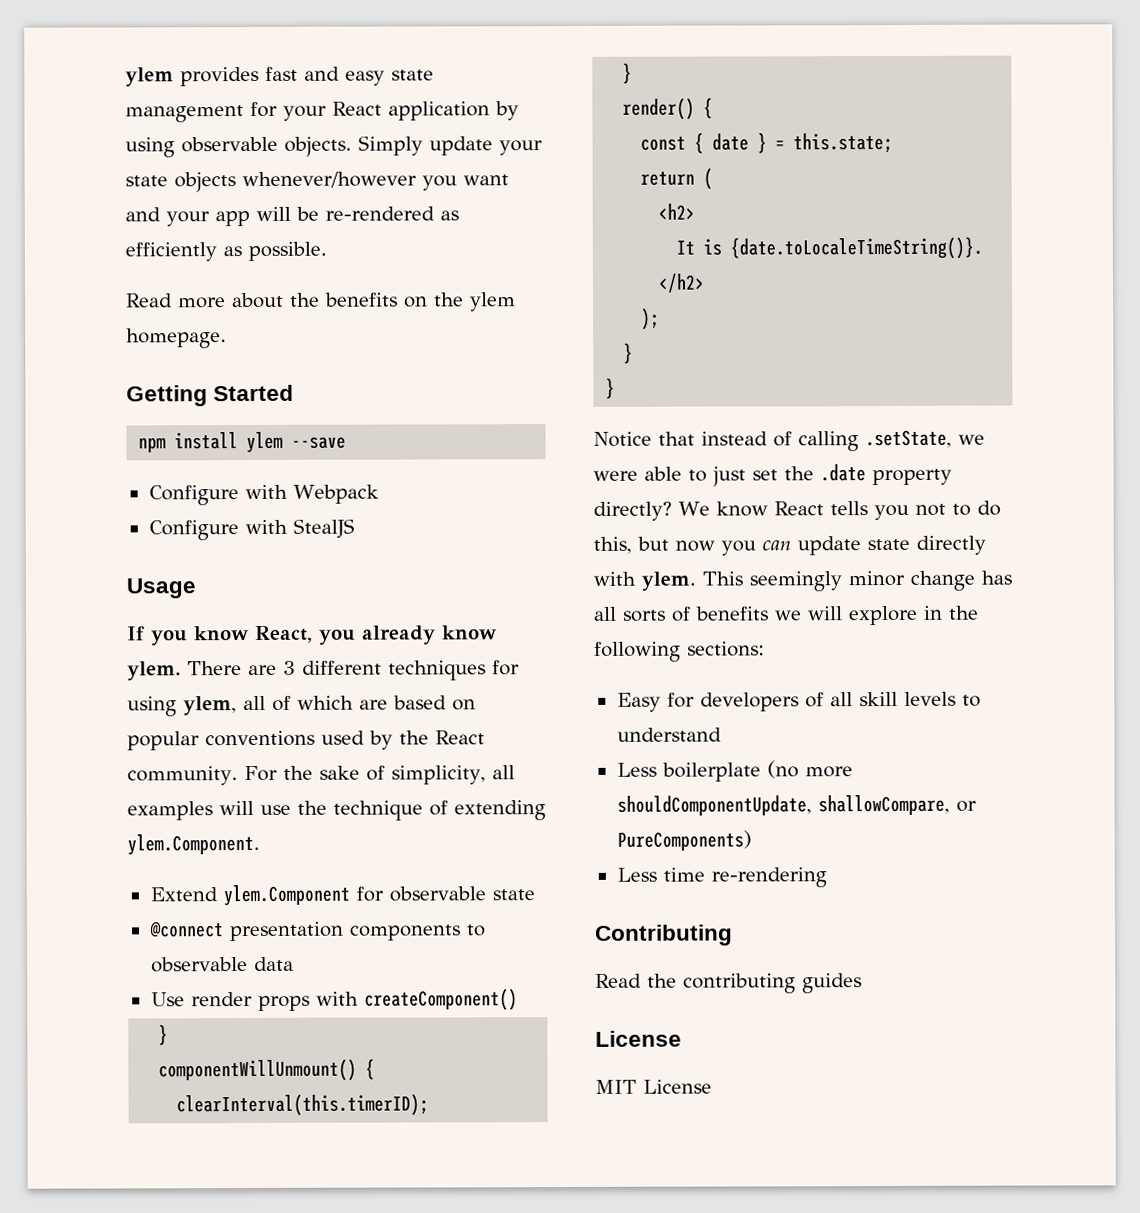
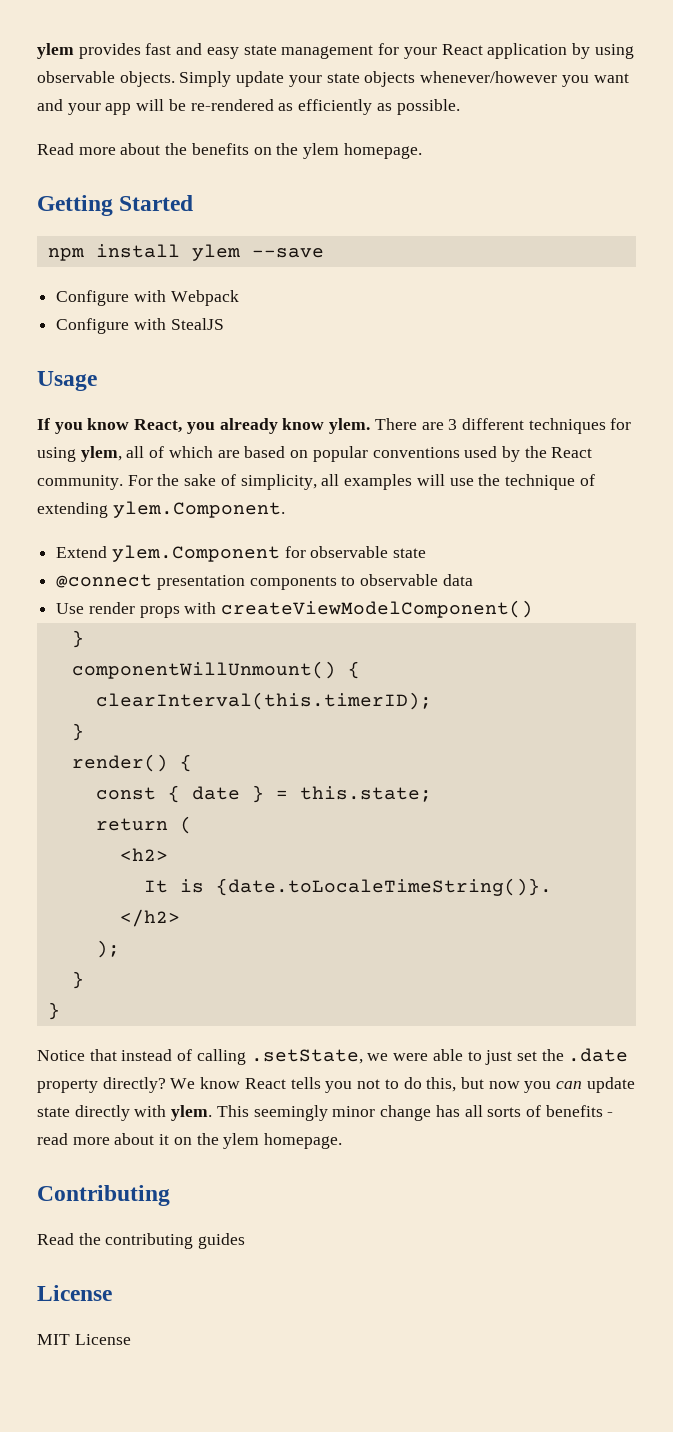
[363,988,518,1011] createComponent() -> [221,600,534,618] createViewModelComponent()
[775,605,979,626] [594,641,765,662] [616,691,981,712] [616,727,722,742] [616,760,853,782] [616,794,977,816] [616,830,752,851] [616,867,827,888] we will explore in the following sections: // Easy for developers of all skill levels to understand // Less boilerplate (no more shouldComponentUpdate, shallowCompare, or PureComponents) // Less time re-rendering -> [607,1112,614,1117] [37,1133,343,1149] - read more about it on the ylem homepage.

